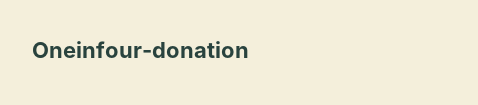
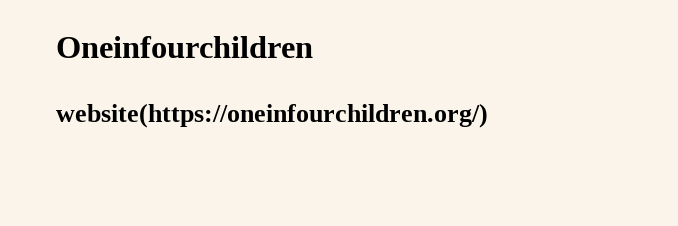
[32,41,249,58] Oneinfour-donation -> [56,36,313,58] [56,103,488,128] Oneinfourchildren // website(https://oneinfourchildren.org/)

